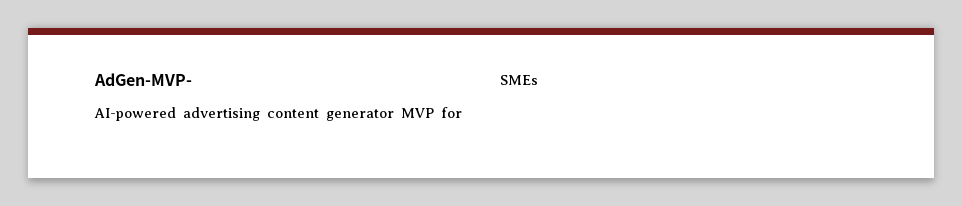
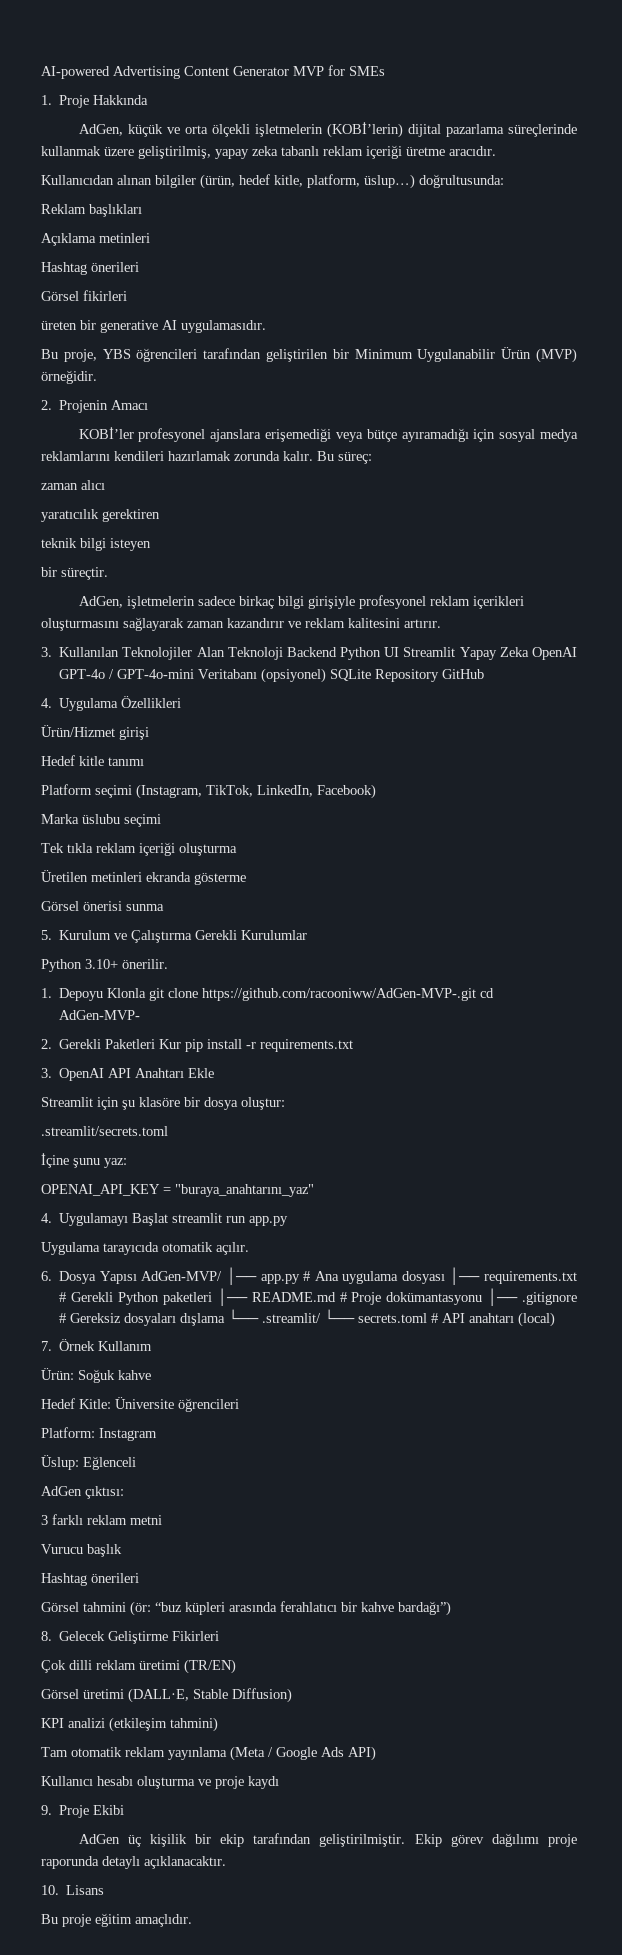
[94,73,192,86] [94,107,462,121] [500,75,538,85] AdGen-MVP- // AI-powered advertising content generator MVP for SMEs -> [41,65,385,79] [41,95,149,108] [78,122,577,138] [41,145,496,159] [41,174,504,189] [41,204,142,217] [41,233,150,246] [41,262,139,275] [41,290,127,301] [41,320,266,333] [41,347,577,363] [41,370,97,384] [41,400,149,413] [78,427,578,442] [41,451,372,464] [41,480,105,490] [41,509,160,522] [41,538,151,551] [41,567,108,580] [78,595,524,609] [41,617,441,631] [41,647,578,660] [59,668,485,683] [41,696,182,711] [41,725,149,740] [41,755,144,766] [41,784,376,799] [41,814,161,827] [41,842,237,856] [41,870,246,885] [41,901,164,911] [41,930,308,943] [41,959,168,972] [41,988,495,1001] [59,1010,141,1020] [41,1039,354,1052] [41,1068,215,1081] [41,1097,285,1110] [41,1126,168,1136] [41,1153,127,1168] [41,1184,314,1197] [41,1213,289,1226] [41,1242,249,1255] [41,1267,577,1285] [59,1288,577,1306] [59,1309,556,1327] [41,1339,153,1351] [41,1368,151,1383] [41,1397,239,1412] [41,1427,157,1441] [41,1455,136,1470] [41,1486,124,1499] [41,1514,162,1525] [41,1544,122,1557] [41,1573,139,1586] [41,1601,451,1616] [41,1631,220,1644] [41,1659,236,1674] [41,1688,292,1703] [41,1717,218,1732] [41,1746,376,1761] [41,1776,279,1789] [41,1805,125,1818] [78,1833,577,1847] [41,1856,226,1869] [41,1885,105,1895] [41,1913,192,1927] AI-powered Advertising Content Generator MVP for SMEs // 1. Proje Hakkında // AdGen, küçük ve orta ölçekli işletmelerin (KOBİ’lerin) dijital pazarlama süreçlerinde kullanmak üzere geliştirilmiş, yapay zeka tabanlı reklam içeriği üretme aracıdır. // Kullanıcıdan alınan bilgiler (ürün, hedef kitle, platform, üslup…) doğrultusunda: // Reklam başlıkları // Açıklama metinleri // Hashtag önerileri // Görsel fikirleri // üreten bir generative AI uygulamasıdır. // Bu proje, YBS öğrencileri tarafından geliştirilen bir Minimum Uygulanabilir Ürün (MVP) örneğidir. // 2. Projenin Amacı // KOBİ’ler profesyonel ajanslara erişemediği veya bütçe ayıramadığı için sosyal medya reklamlarını kendileri hazırlamak zorunda kalır. Bu süreç: // zaman alıcı // yaratıcılık gerektiren // teknik bilgi isteyen // bir süreçtir. // AdGen, işletmelerin sadece birkaç bilgi girişiyle profesyonel reklam içerikleri oluşturmasını sağlayarak zaman kazandırır ve reklam kalitesini artırır. // 3. Kullanılan Teknolojiler Alan Teknoloji Backend Python UI Streamlit Yapay Zeka OpenAI GPT-4o / GPT-4o-mini Veritabanı (opsiyonel) SQLite Repository GitHub // 4. Uygulama Özellikleri // Ürün/Hizmet girişi // Hedef kitle tanımı // Platform seçimi (Instagram, TikTok, LinkedIn, Facebook) // Marka üslubu seçimi // Tek tıkla reklam içeriği oluşturma // Üretilen metinleri ekranda gösterme // Görsel önerisi sunma // 5. Kurulum ve Çalıştırma Gerekli Kurulumlar // Python 3.10+ önerilir. // 1. Depoyu Klonla git clone https://github.com/racooniww/AdGen-MVP-.git cd AdGen-MVP- // 2. Gerekli Paketleri Kur pip install -r requirements.txt // 3. OpenAI API Anahtarı Ekle // Streamlit için şu klasöre bir dosya oluştur: // .streamlit/secrets.toml // İçine şunu yaz: // OPENAI_API_KEY = "buraya_anahtarını_yaz" // 4. Uygulamayı Başlat streamlit run app.py // Uygulama tarayıcıda otomatik açılır. // 6. Dosya Yapısı AdGen-MVP/ │── app.py # Ana uygulama dosyası │── requirements.txt # Gerekli Python paketleri │── README.md # Proje dokümantasyonu │── .gitignore # Gereksiz dosyaları dışlama └── .streamlit/ └── secrets.toml # API anahtarı (local) // 7. Örnek Kullanım // Ürün: Soğuk kahve // Hedef Kitle: Üniversite öğrencileri // Platform: Instagram // Üslup: Eğlenceli // AdGen çıktısı: // 3 farklı reklam metni // Vurucu başlık // Hashtag önerileri // Görsel tahmini (ör: “buz küpleri arasında ferahlatıcı bir kahve bardağı”) // 8. Gelecek Geliştirme Fikirleri // Çok dilli reklam üretimi (TR/EN) // Görsel üretimi (DALL·E, Stable Diffusion) // KPI analizi (etkileşim tahmini) // Tam otomatik reklam yayınlama (Meta / Google Ads API) // Kullanıcı hesabı oluşturma ve proje kaydı // 9. Proje Ekibi // AdGen üç kişilik bir ekip tarafından geliştirilmiştir. Ekip görev dağılımı proje raporunda detaylı açıklanacaktır. // 10. Lisans // Bu proje eğitim amaçlıdır.

